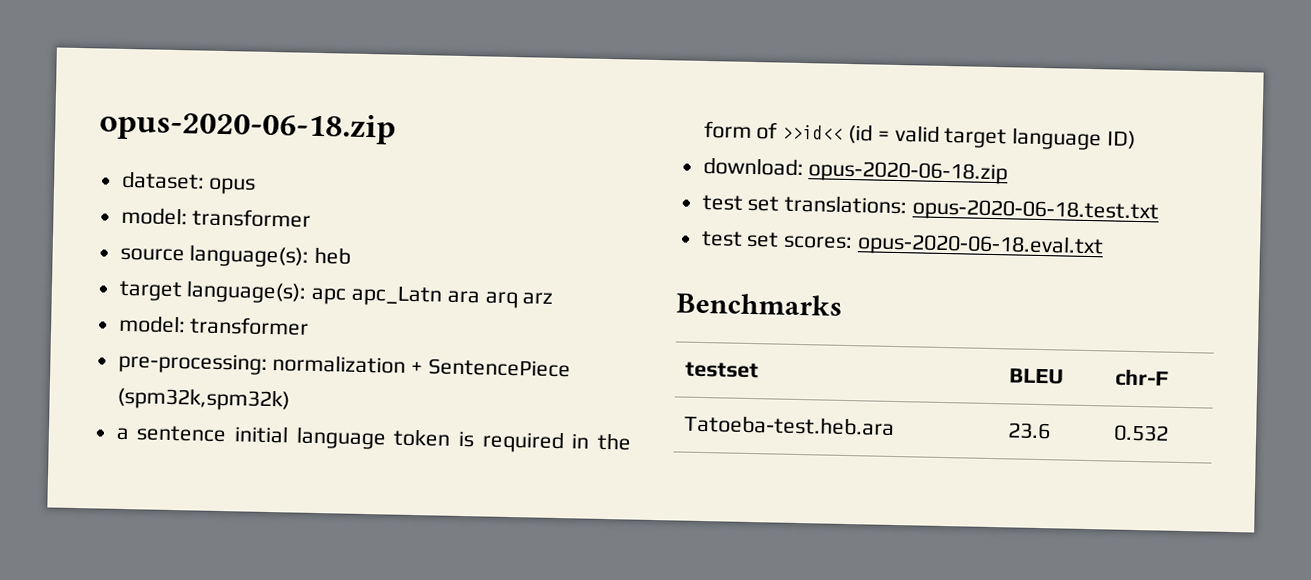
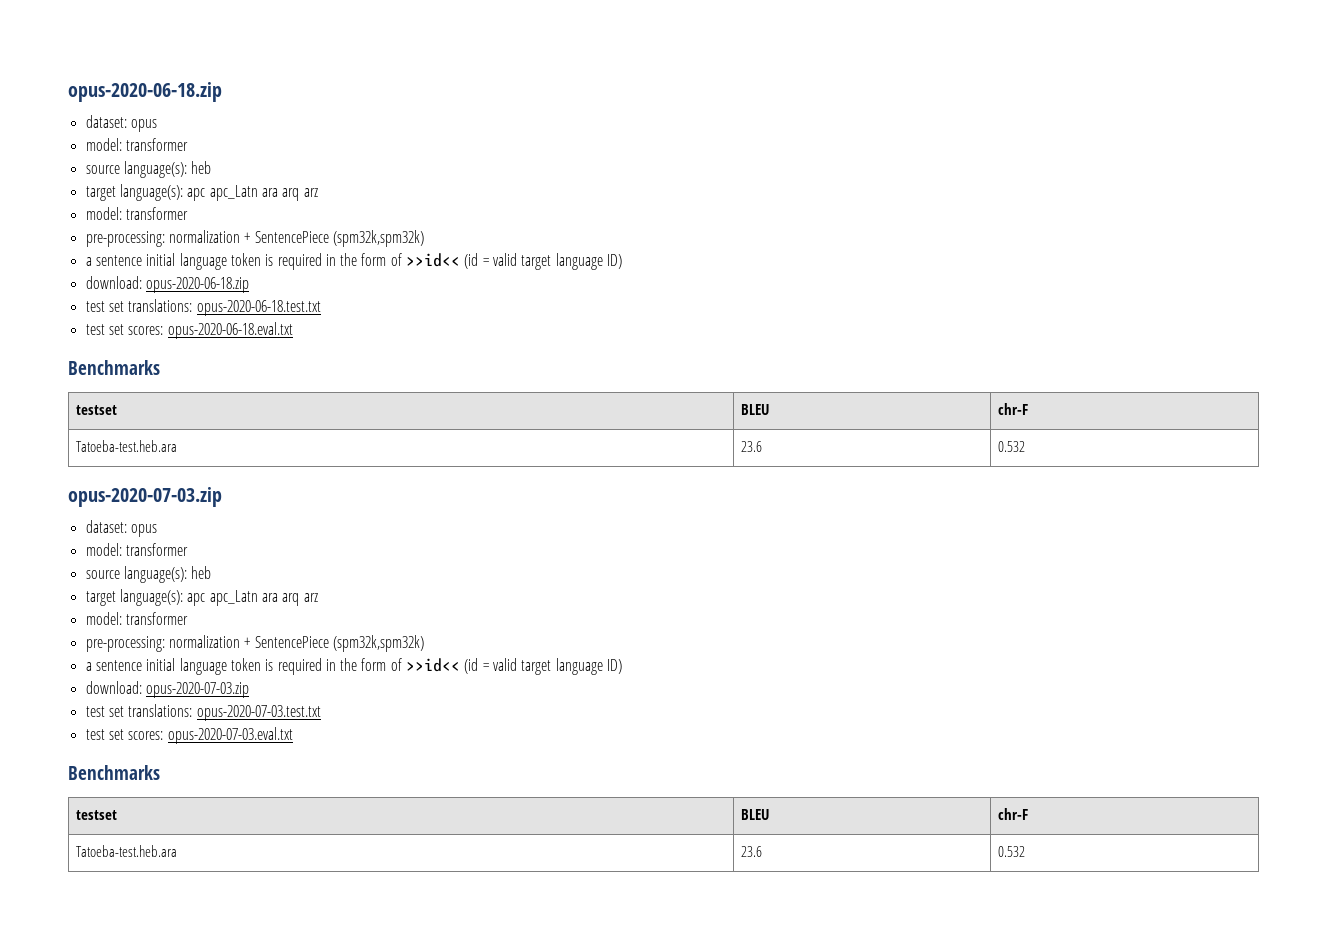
(1170, 433) none -> [68,487,222,507] [85,520,157,537] [85,543,188,556] [85,566,212,583] [85,589,318,606] [85,612,188,625] [85,635,424,652] [85,658,623,675] [85,681,249,698] [85,704,321,721] [85,727,293,744] [68,765,160,780] [76,810,118,820] [741,809,770,820] [998,808,1029,820] [76,845,178,857] [741,846,763,857] [998,846,1026,857] // opus-2020-07-03.zip // dataset: opus // model: transformer // source language(s): heb // target language(s): apc apc_Latn ara arq arz // model: transformer // pre-processing: normalization + SentencePiece (spm32k,spm32k) // a sentence initial language token is required in the form of >>id<< (id = valid target language ID) // download: opus-2020-07-03.zip // test set translations: opus-2020-07-03.test.txt // test set scores: opus-2020-07-03.eval.txt // Benchmarks // testset | BLEU | chr-F // Tatoeba-test.heb.ara | 23.6 | 0.532

